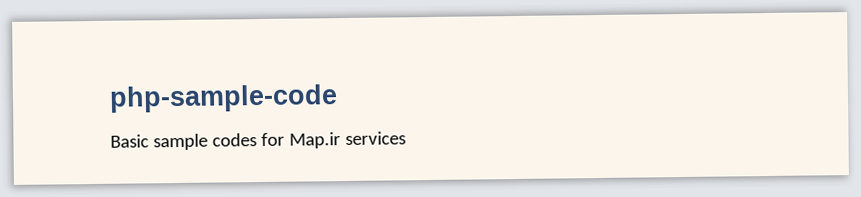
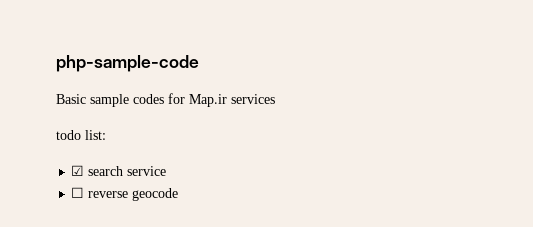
(406, 138) none -> [56,130,106,140] [71,165,167,176] [71,187,179,201] // todo list: // ☑ search service // ☐ reverse geocode

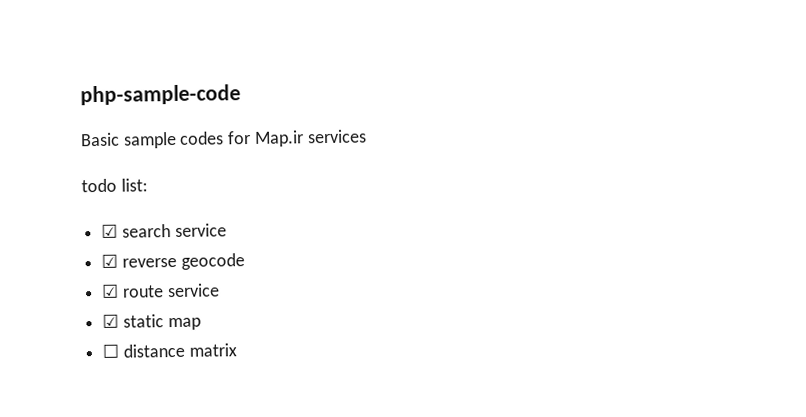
[71,187,85,198] ☐ -> [101,253,119,268] ☑
(179, 194) none -> [101,283,220,298] [102,313,201,331] [102,343,237,358] // ☑ route service // ☑ static map // ☐ distance matrix

